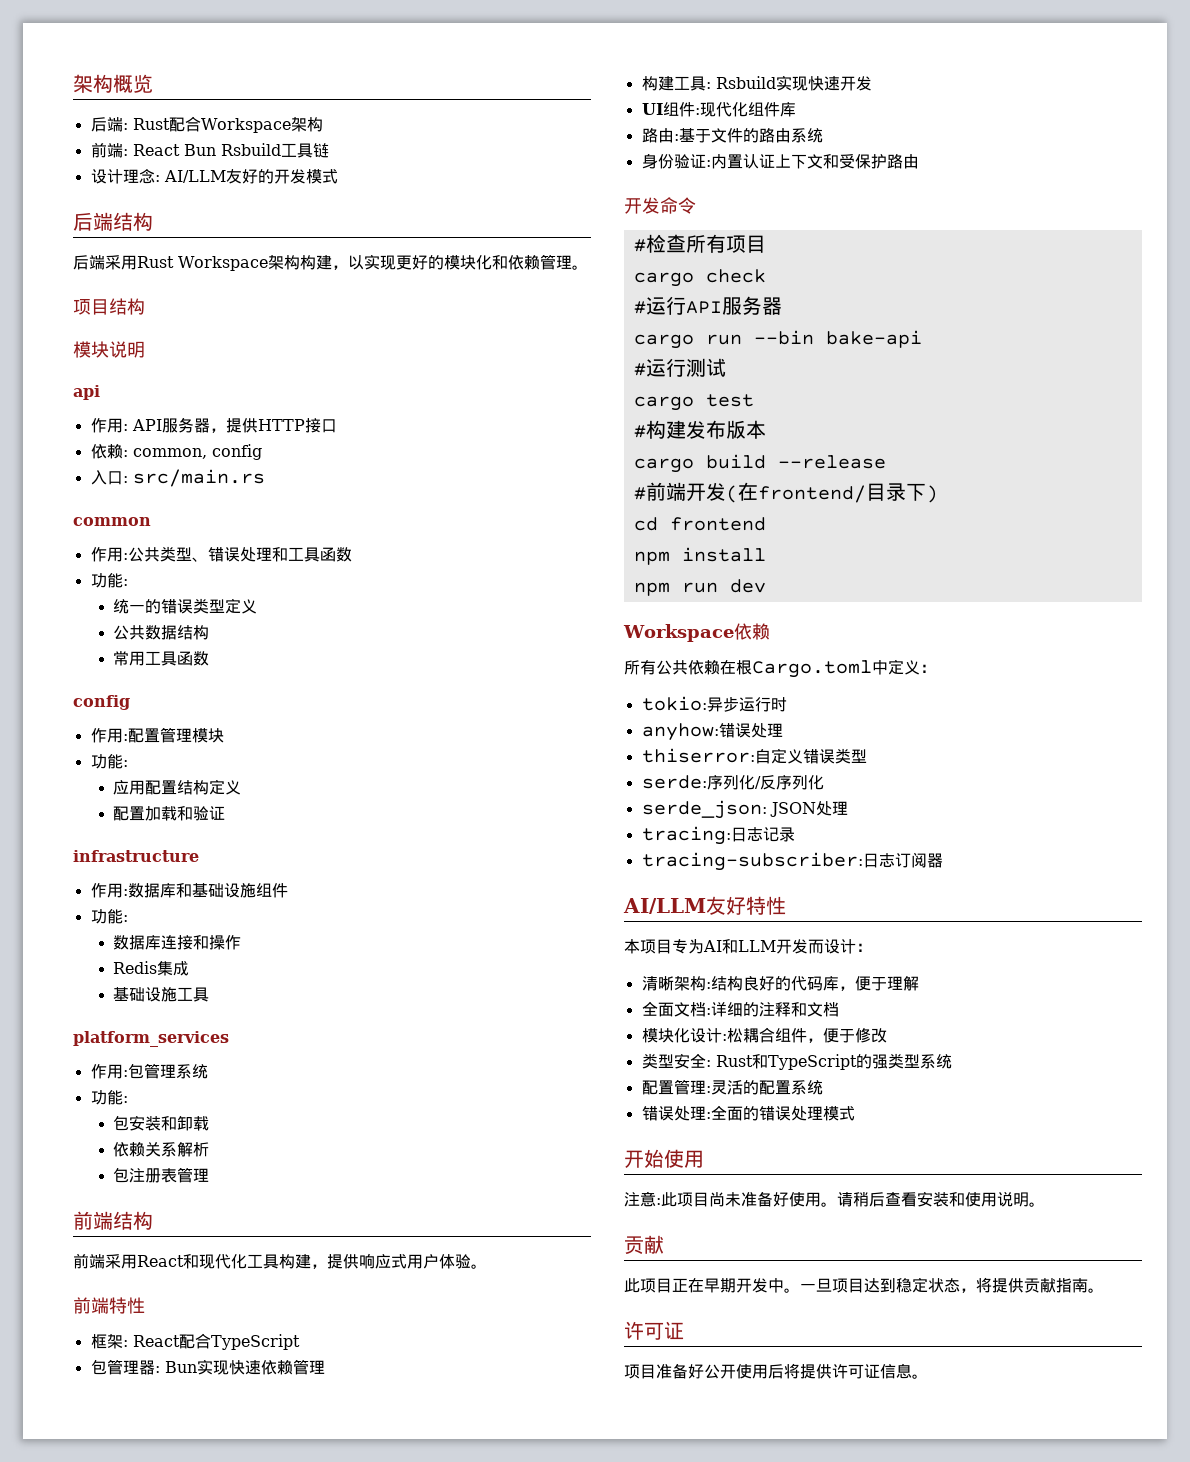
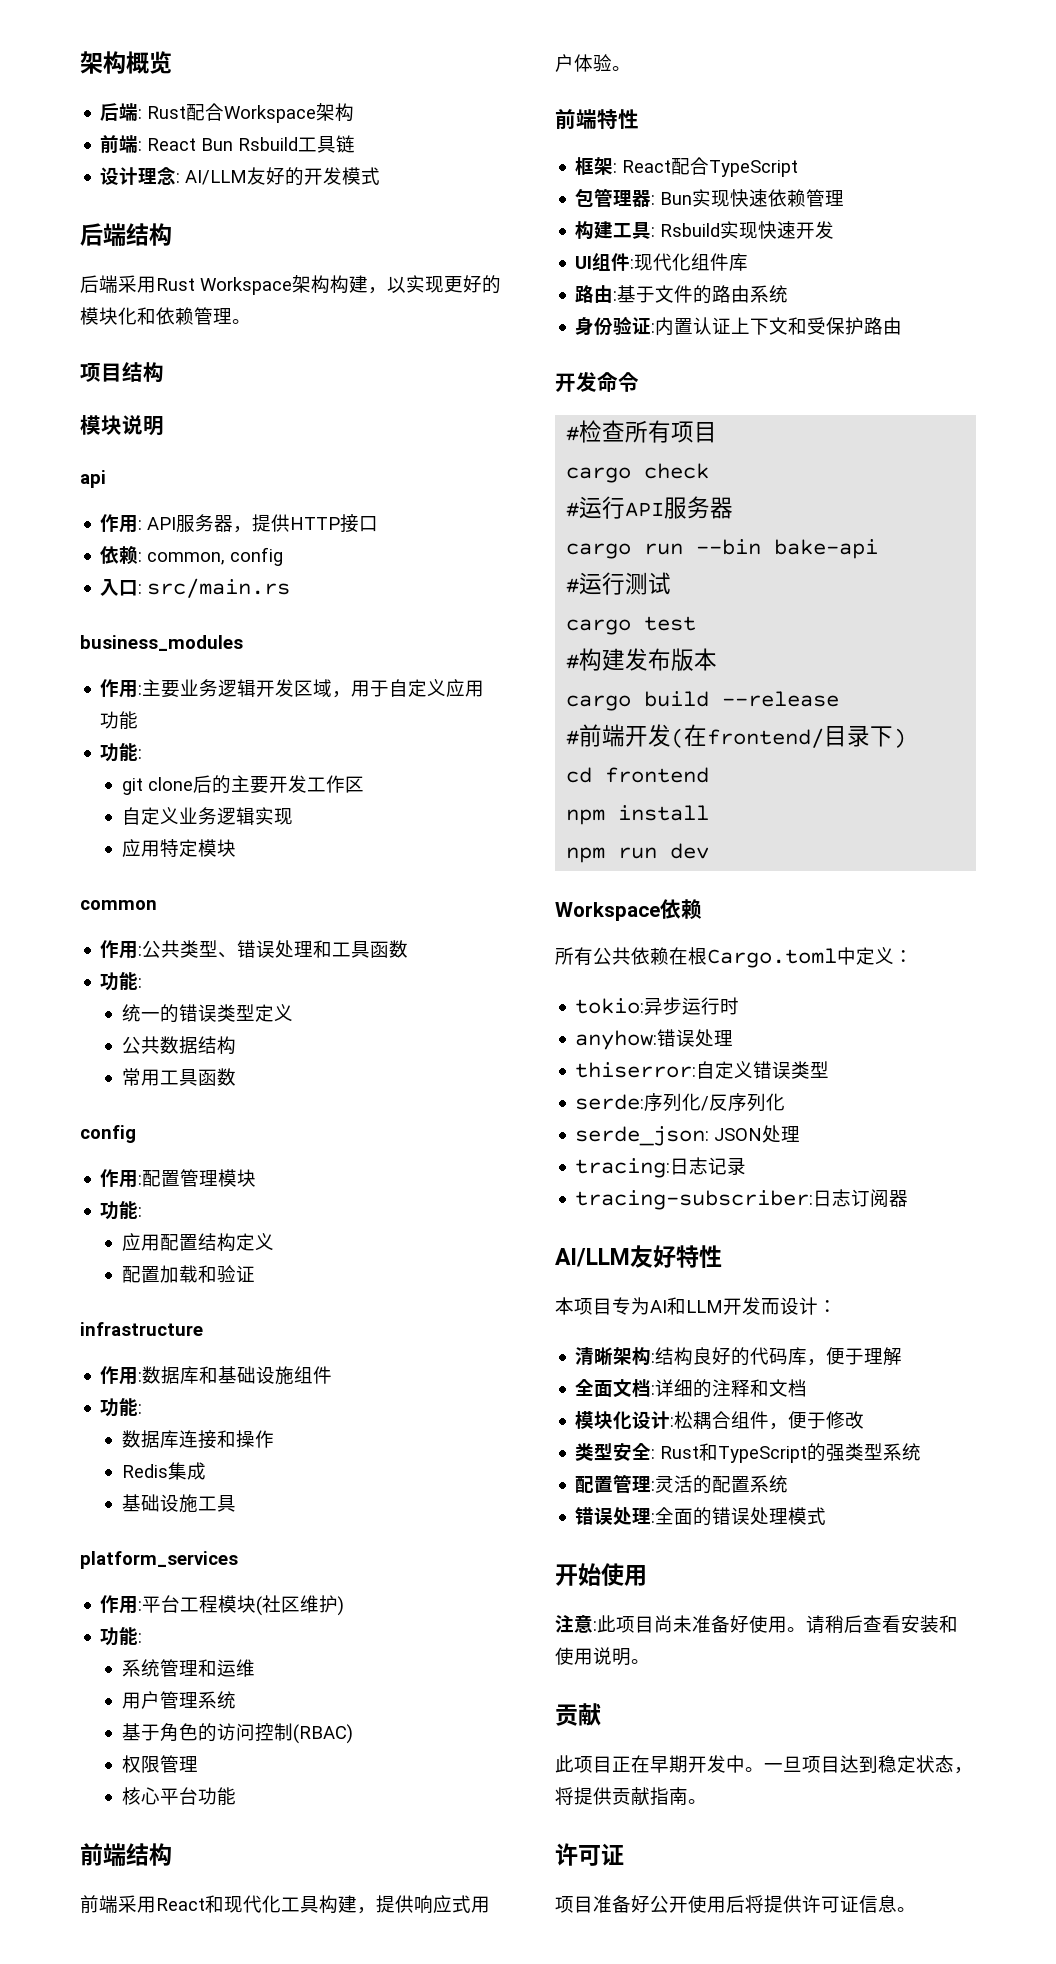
(265, 478) none -> [80,635,243,651] [100,679,485,698] [100,711,139,730] [100,743,143,762] [121,775,364,795] [121,807,293,825] [121,839,236,857] // business_modules // 作用:主要业务逻辑开发区域，用于自定义应用功能 // 功能: // git clone后的主要开发工作区 // 自定义业务逻辑实现 // 应用特定模块
[127,1063,208,1079] [90,1090,128,1105] [112,1115,209,1131] [112,1142,209,1157] [112,1167,209,1183] 包管理系统 // 功能: // 包安装和卸载 // 依赖关系解析 // 包注册表管理 -> [142,1595,345,1616] [100,1627,143,1646] [121,1659,255,1677] [121,1691,236,1709] [121,1723,353,1744] [121,1755,198,1773] [121,1787,236,1806] 平台工程模块(社区维护) // 功能: // 系统管理和运维 // 用户管理系统 // 基于角色的访问控制(RBAC) // 权限管理 // 核心平台功能

